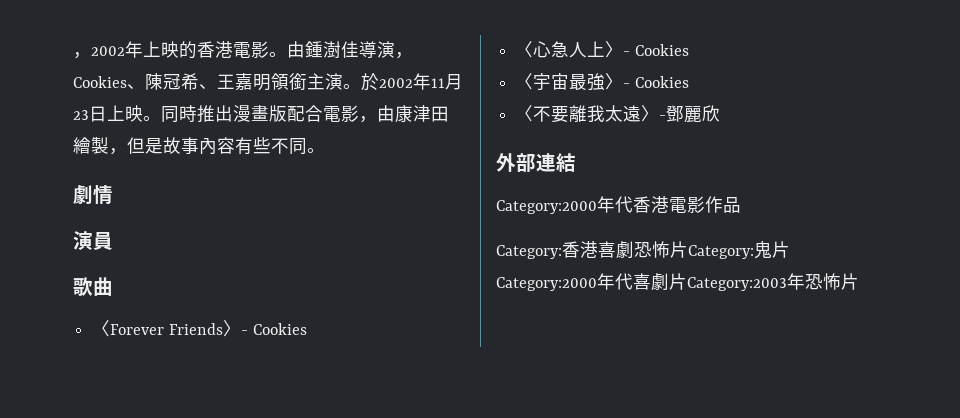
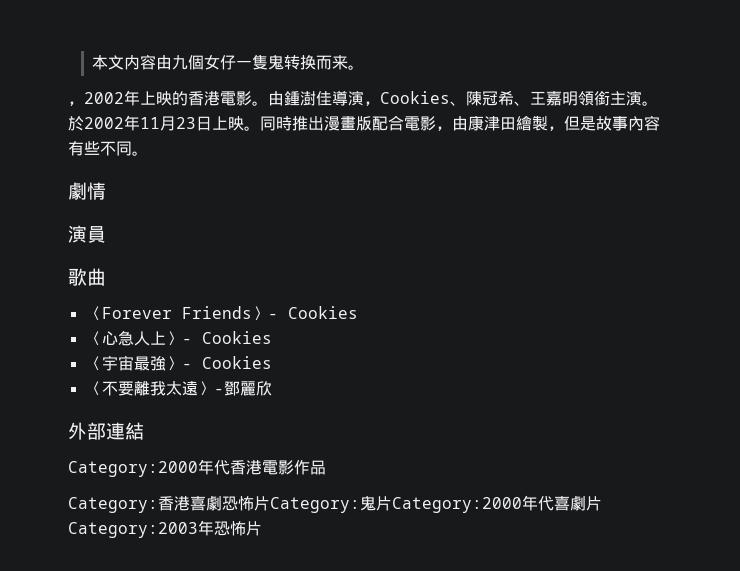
(73, 55) none -> [92,54,365,70] 本文内容由九個女仔一隻鬼转换而来。 //

